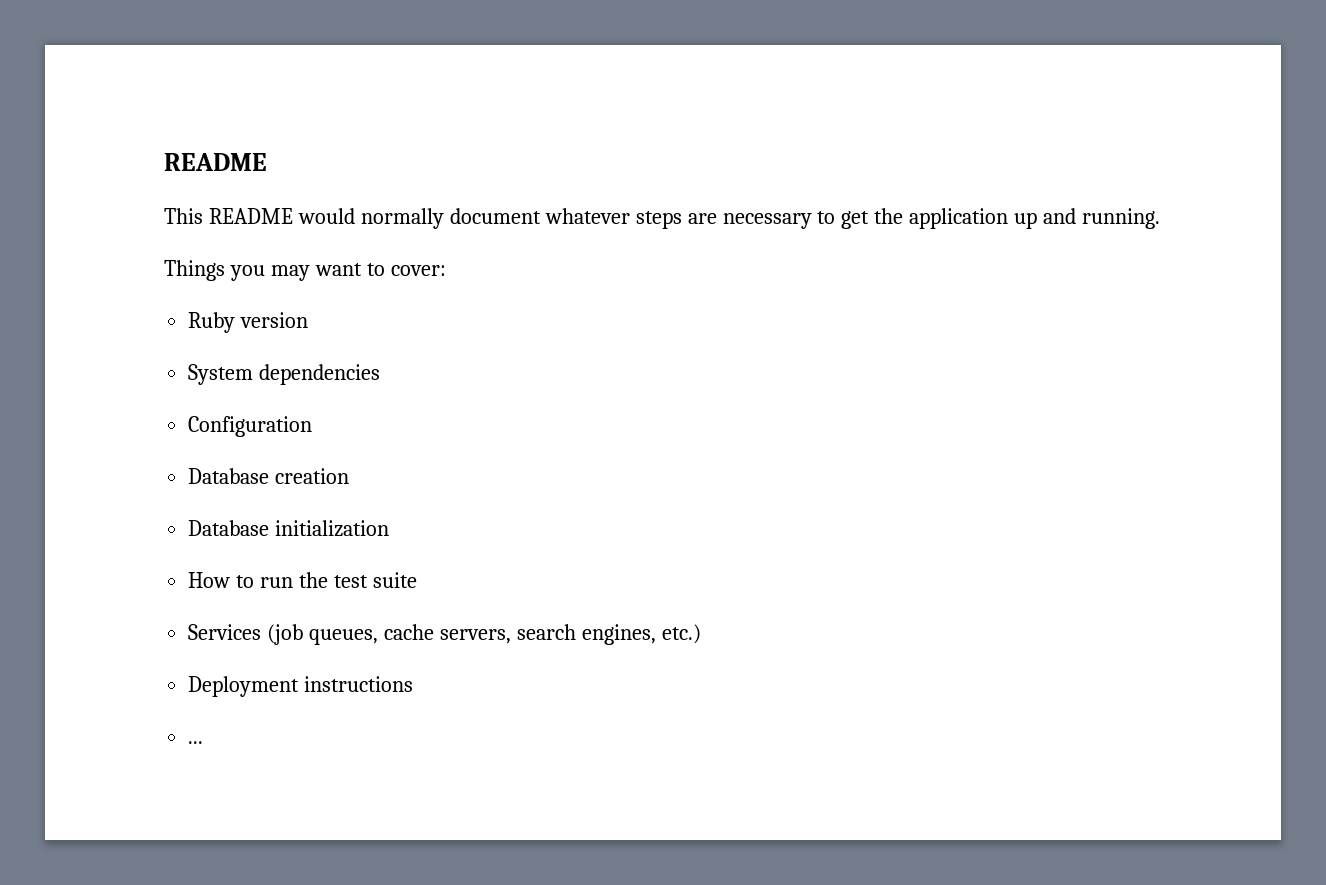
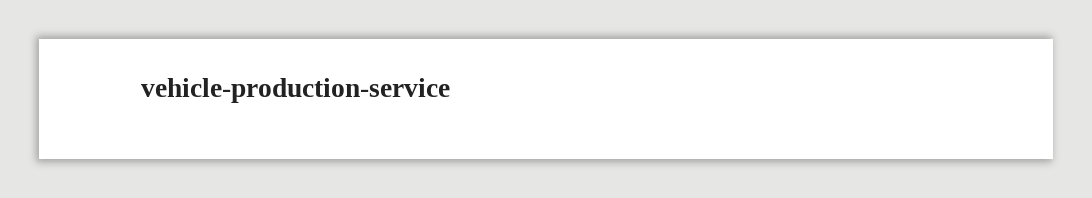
[164,153,267,171] [164,208,1161,229] [164,260,446,281] [188,312,309,333] [188,364,381,385] [188,416,313,437] [188,468,350,484] [188,520,390,537] [188,572,417,588] [188,624,701,645] [188,676,414,697] [188,741,204,744] README // This README would normally document whatever steps are necessary to get the application up and running. // Things you may want to cover: // Ruby version // System dependencies // Configuration // Database creation // Database initialization // How to run the test suite // Services (job queues, cache servers, search engines, etc.) // Deployment instructions // ... -> [141,78,450,103] vehicle-production-service

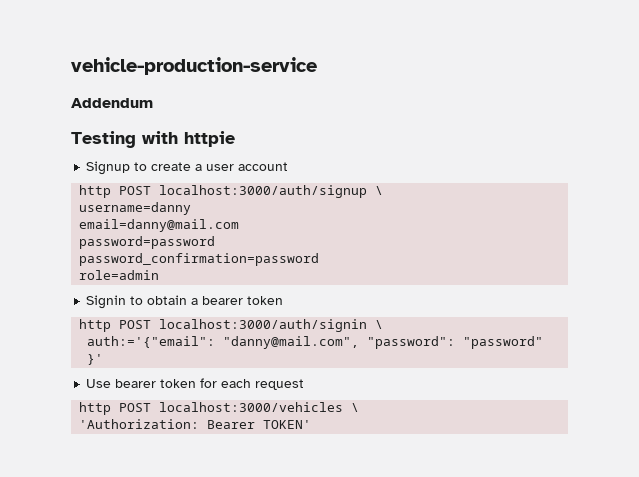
(450, 90) none -> [71,98,153,108] [71,131,235,148] [86,161,289,175] [79,185,384,198] [79,202,192,215] [79,219,240,232] [79,236,216,249] [79,253,320,266] [79,270,160,280] [86,295,284,309] [79,319,384,332] [87,336,544,349] [87,354,104,365] [86,378,305,390] [79,402,360,415] [79,419,312,429] // Addendum // Testing with httpie // Signup to create a user account // http POST localhost:3000/auth/signup \ // username=danny // email=danny@mail.com // password=password // password_confirmation=password // role=admin // Signin to obtain a bearer token // http POST localhost:3000/auth/signin \ // auth:='{"email": "danny@mail.com", "password": "password" }' // Use bearer token for each request // http POST localhost:3000/vehicles \ // 'Authorization: Bearer TOKEN'

